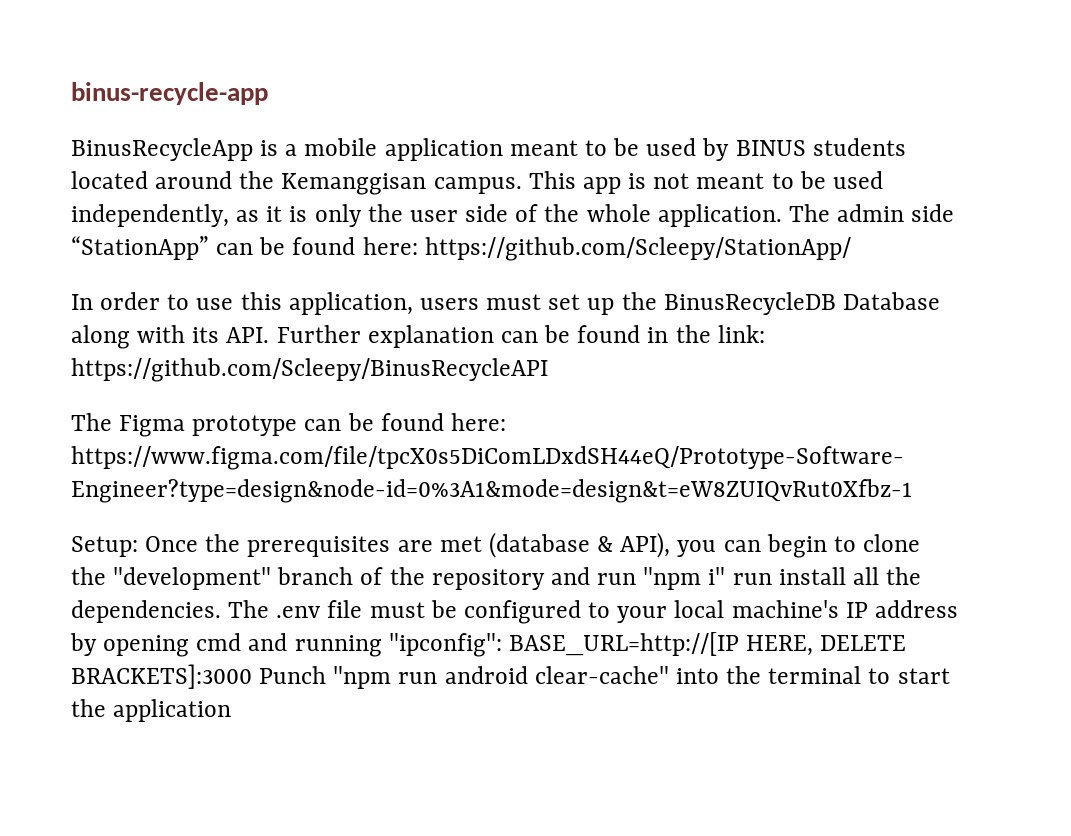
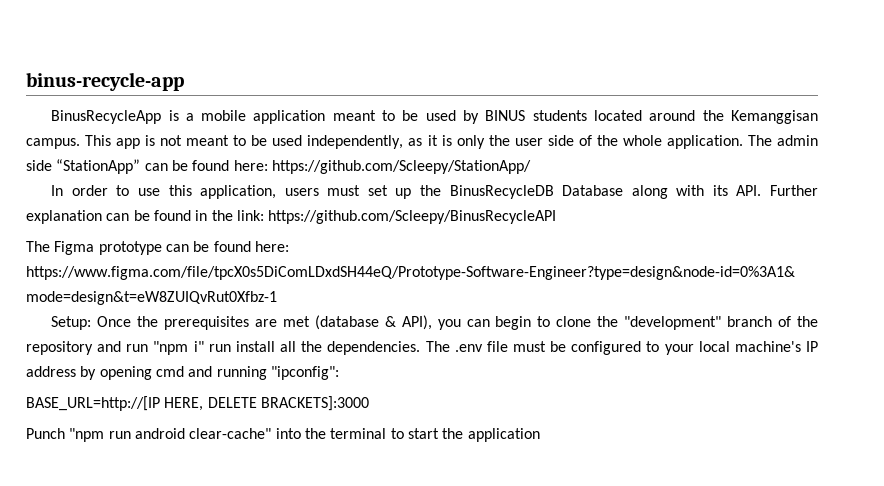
(502, 645) none -> (339, 373) //
(252, 676) none -> (369, 403) //

